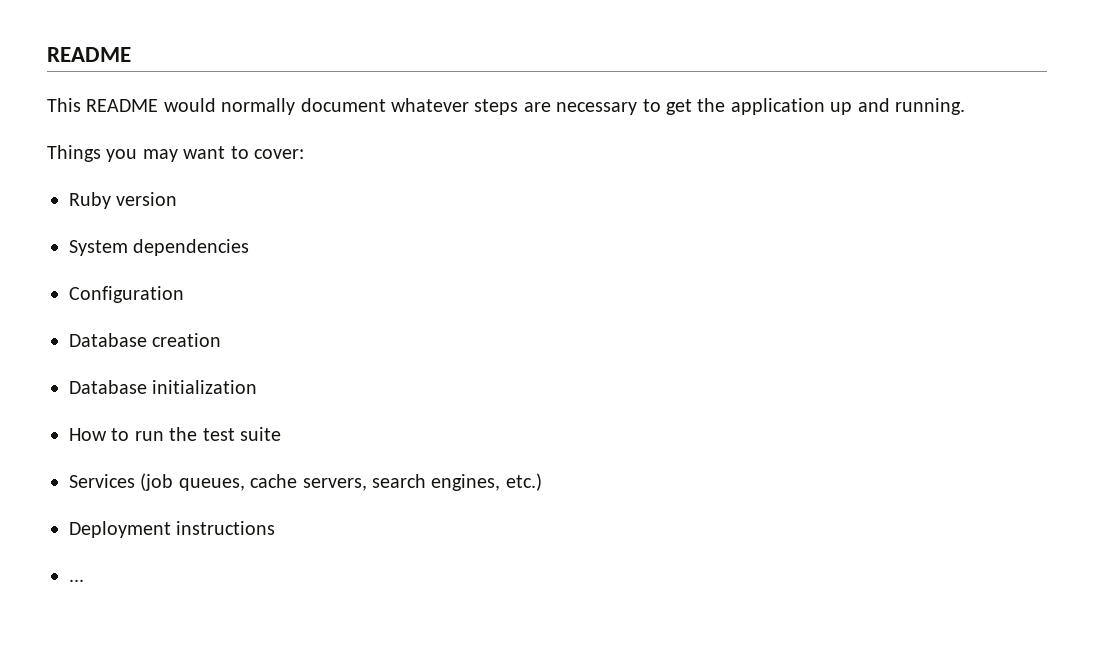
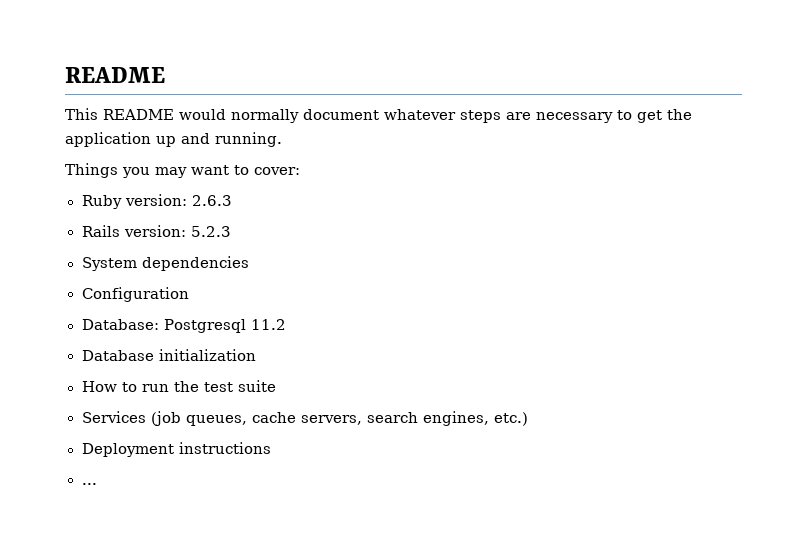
[116,192,178,206] version -> [124,194,232,206] [81,225,231,237] version: 2.6.3 // Rails version: 5.2.3
[69,333,222,347] Database creation -> [81,319,286,333] Database: Postgresql 11.2

